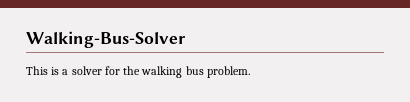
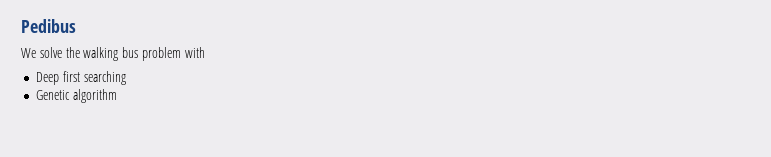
[26,31,186,48] [26,66,250,78] Walking-Bus-Solver // This is a solver for the walking bus problem. -> [21,19,76,33] [21,47,205,61] [36,71,126,85] [36,89,118,103] Pedibus // We solve the walking bus problem with // Deep first searching // Genetic algorithm

